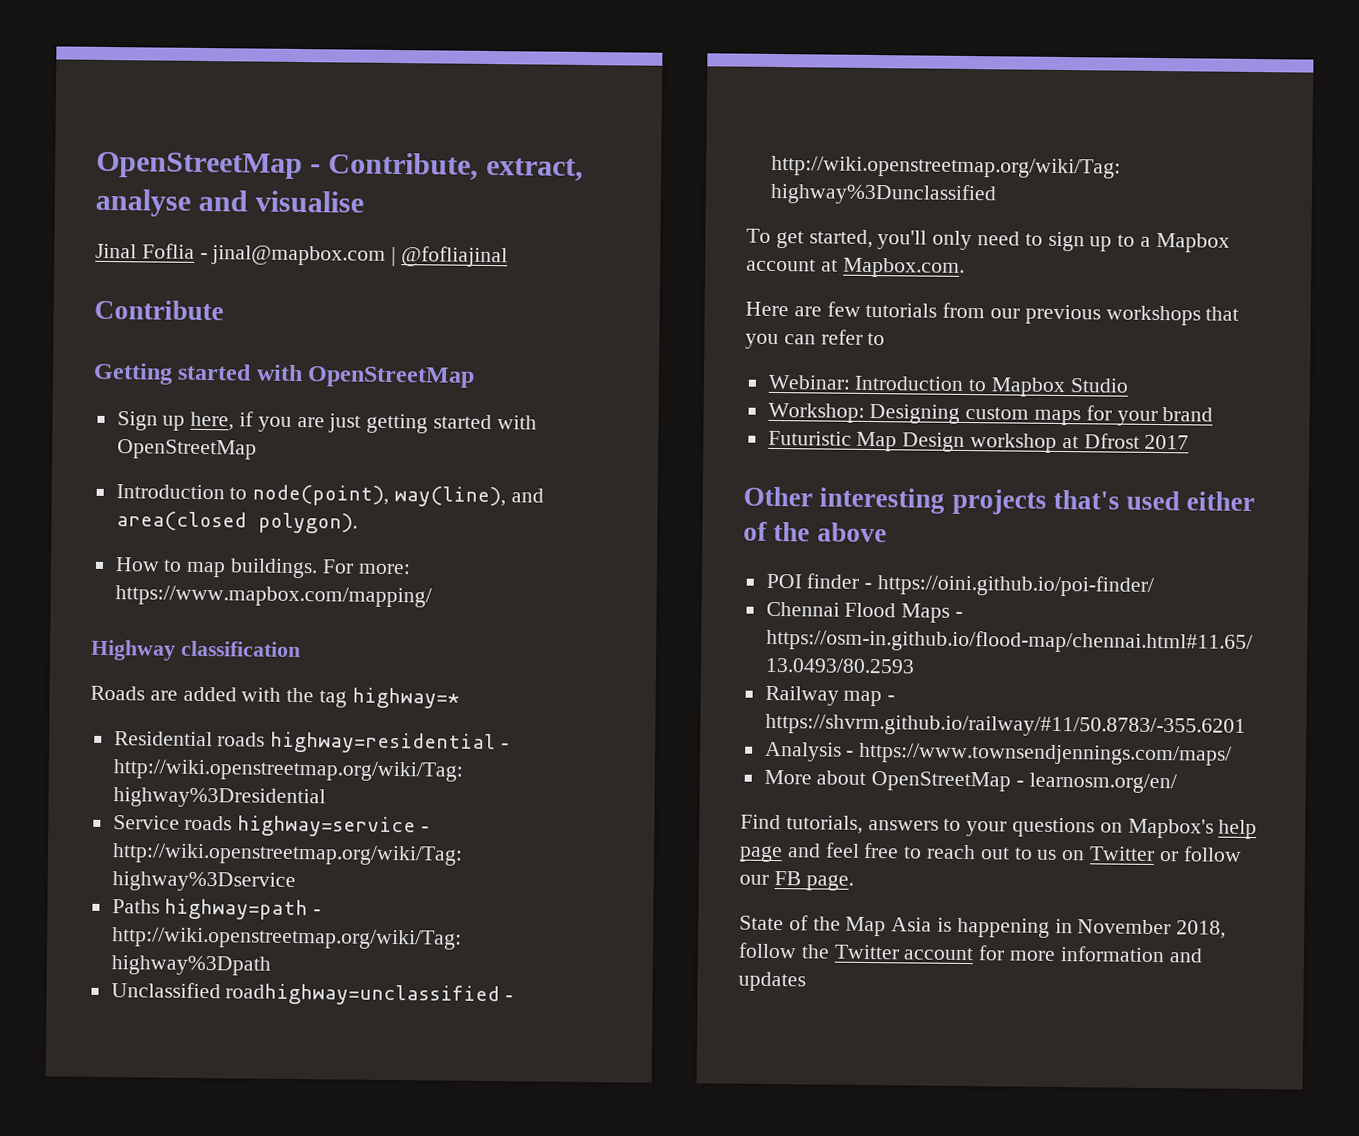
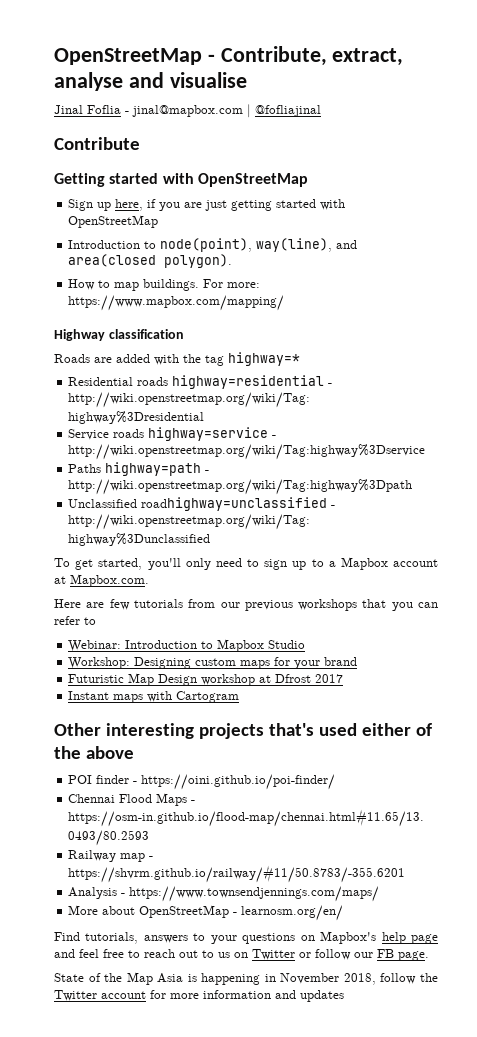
(1190, 442) none -> [68,691,240,703] // Instant maps with Cartogram

